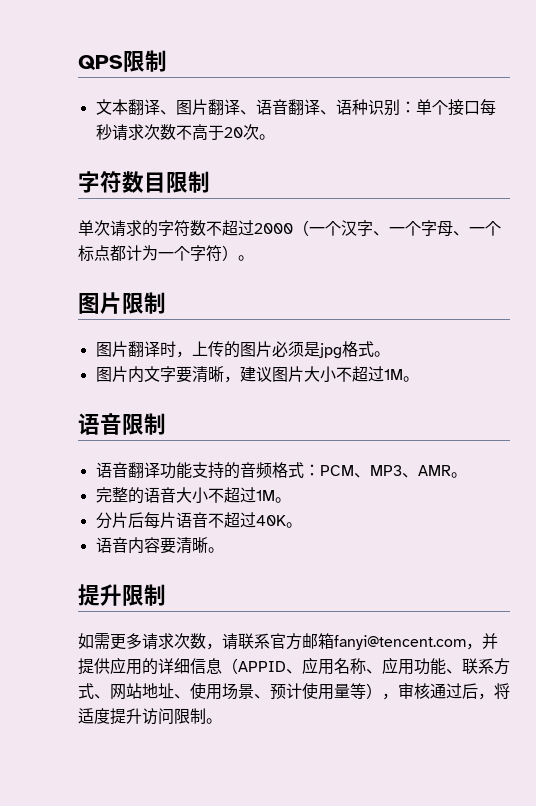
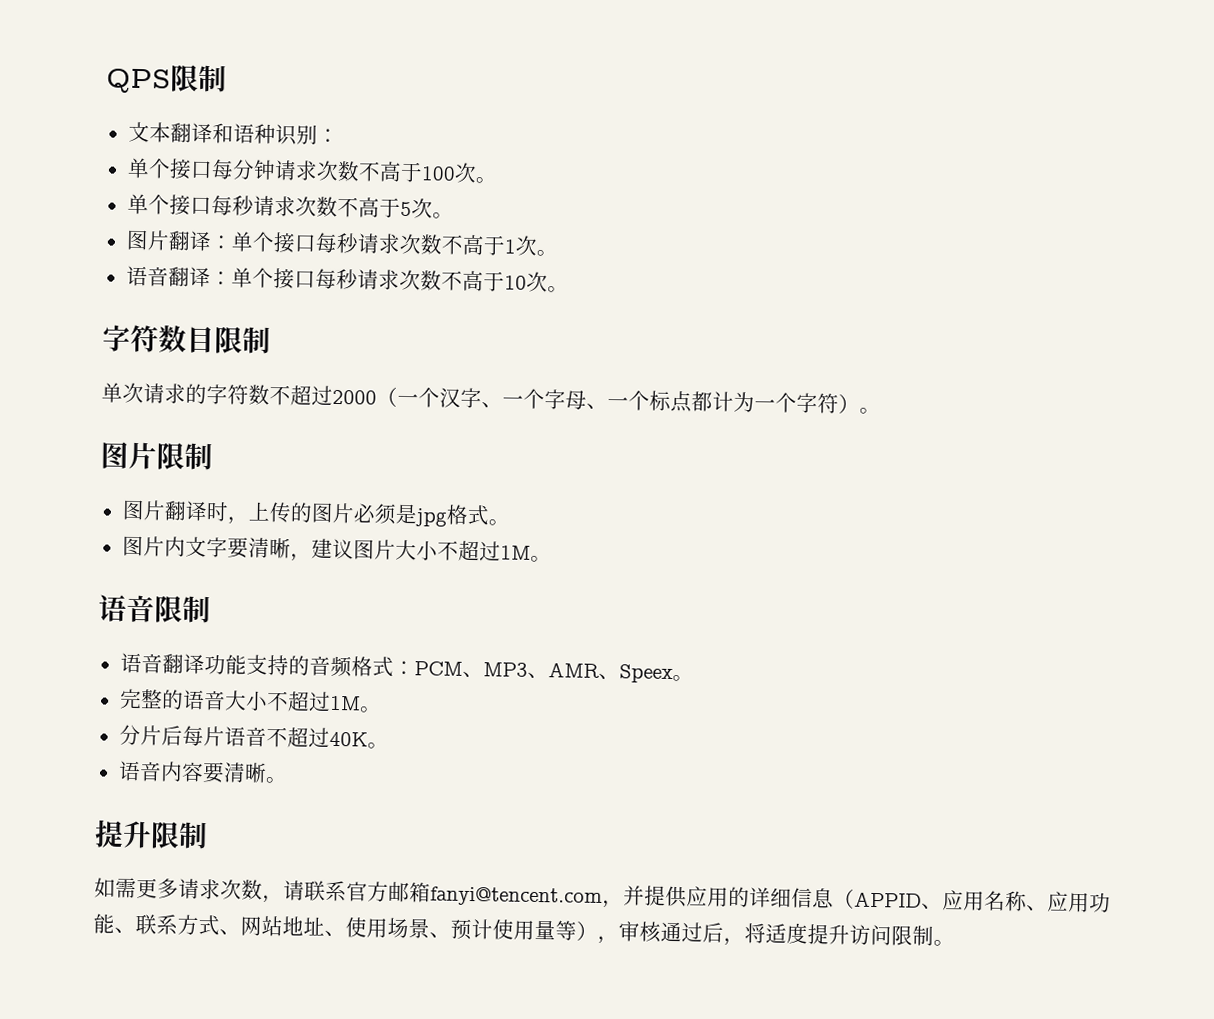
[159,99,496,116] [95,124,243,141] 、图片翻译、语音翻译、语种识别：单个接口每秒请求次数不高于20 -> [211,123,339,146] [126,157,497,184] [126,193,454,219] [125,229,558,257] [125,265,527,292] 和语种识别： // 单个接口每分钟请求次数不高于100次。 // 单个接口每秒请求次数不高于5次。 // 图片翻译：单个接口每秒请求次数不高于1次。 // 语音翻译：单个接口每秒请求次数不高于10
(451, 470) none -> [597,664,673,683] 、Speex

